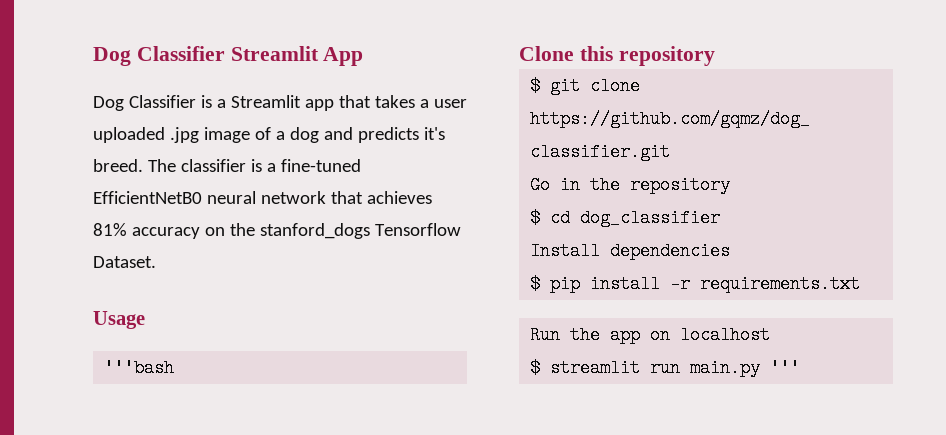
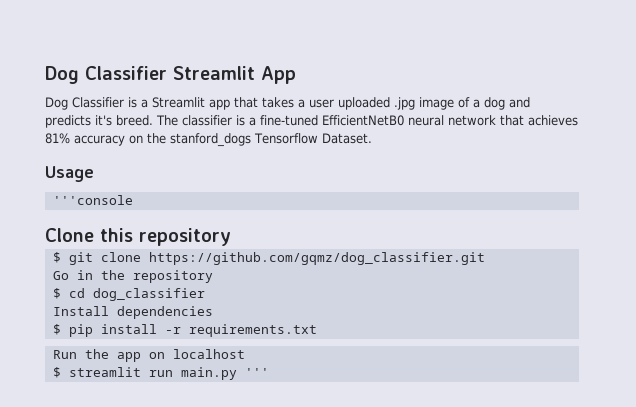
[104,359,175,377] '''bash -> [52,195,133,205] '''console

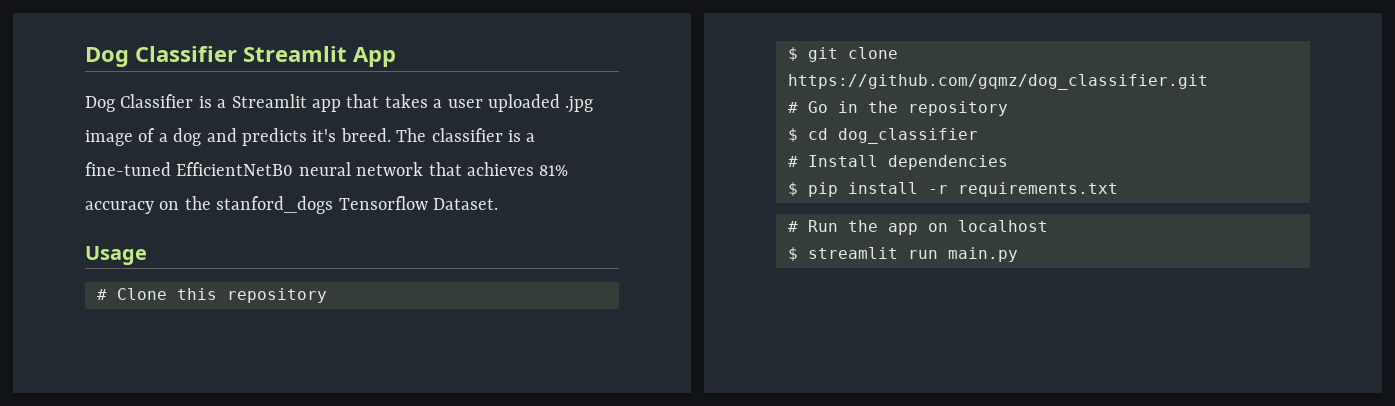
[52,195,133,205] '''console // -> [97,289,107,300] #
(485, 258) none -> [788,102,798,113] #
(205, 294) none -> [788,156,798,167] #
(317, 330) none -> [788,221,798,232] #
[244,368,269,377] ''' -> (1018, 254) none

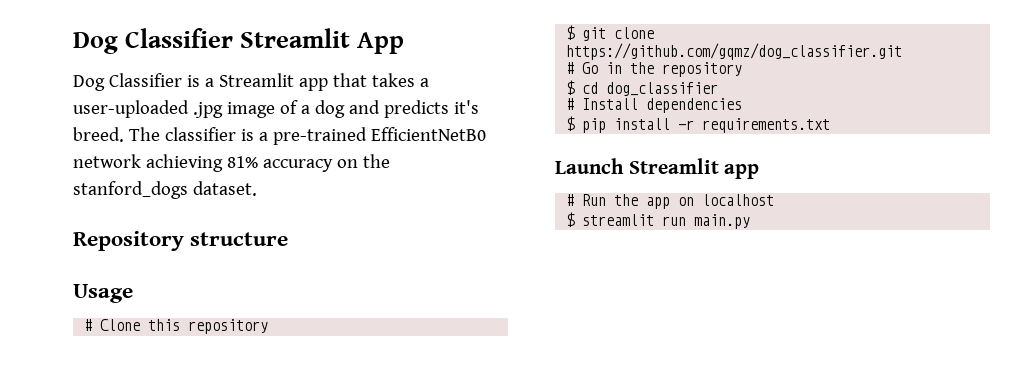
[447,94,560,112] user uploaded -> [73,100,189,118] user-uploaded
[85,162,534,176] fine-tuned EfficientNetB0 neural network that achieves -> [272,127,486,145] [73,154,223,172] pre-trained EfficientNetB0 network achieving
[338,196,498,210] Tensorflow Dataset. -> [192,181,257,196] [73,231,289,251] dataset. // Repository structure
(1118, 189) none -> [555,158,760,179] // Launch Streamlit app

